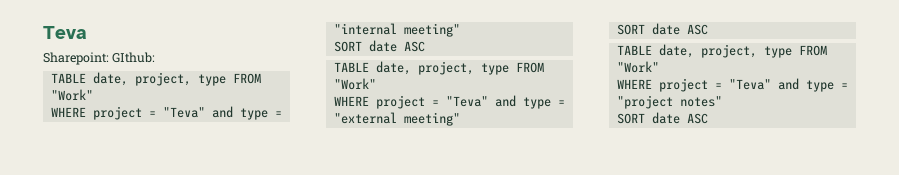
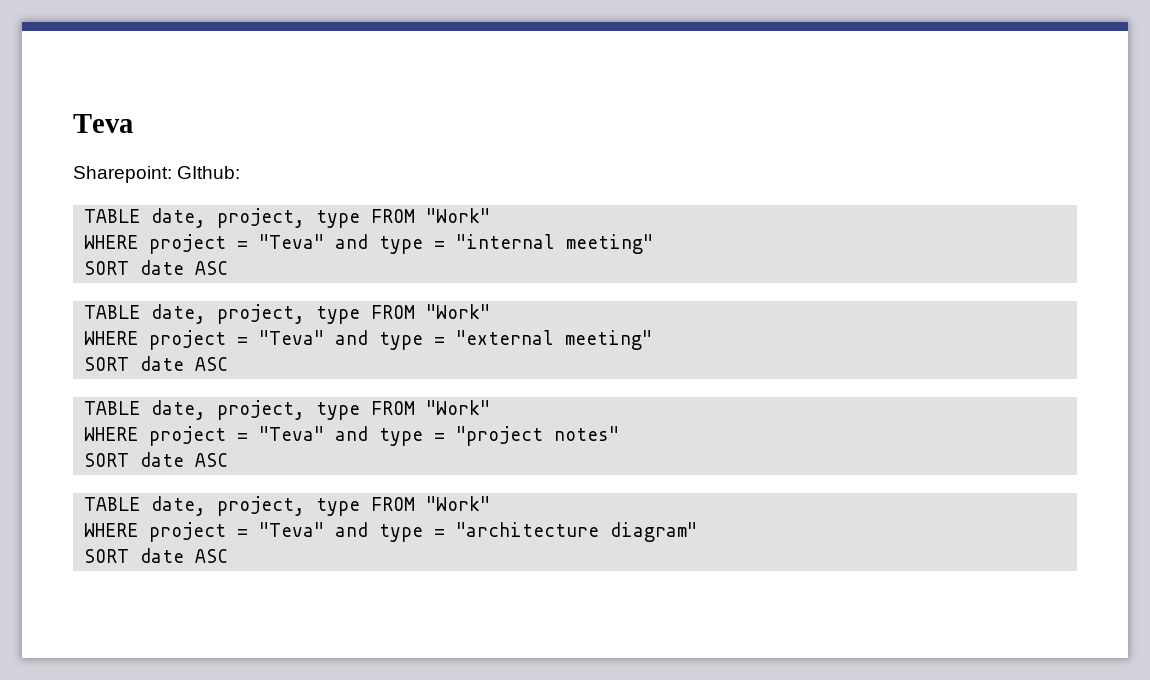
(708, 118) none -> [84,496,491,516] [84,522,698,542] [84,548,229,563] // TABLE date, project, type FROM "Work" // WHERE project = "Teva" and type = "architecture diagram" // SORT date ASC

